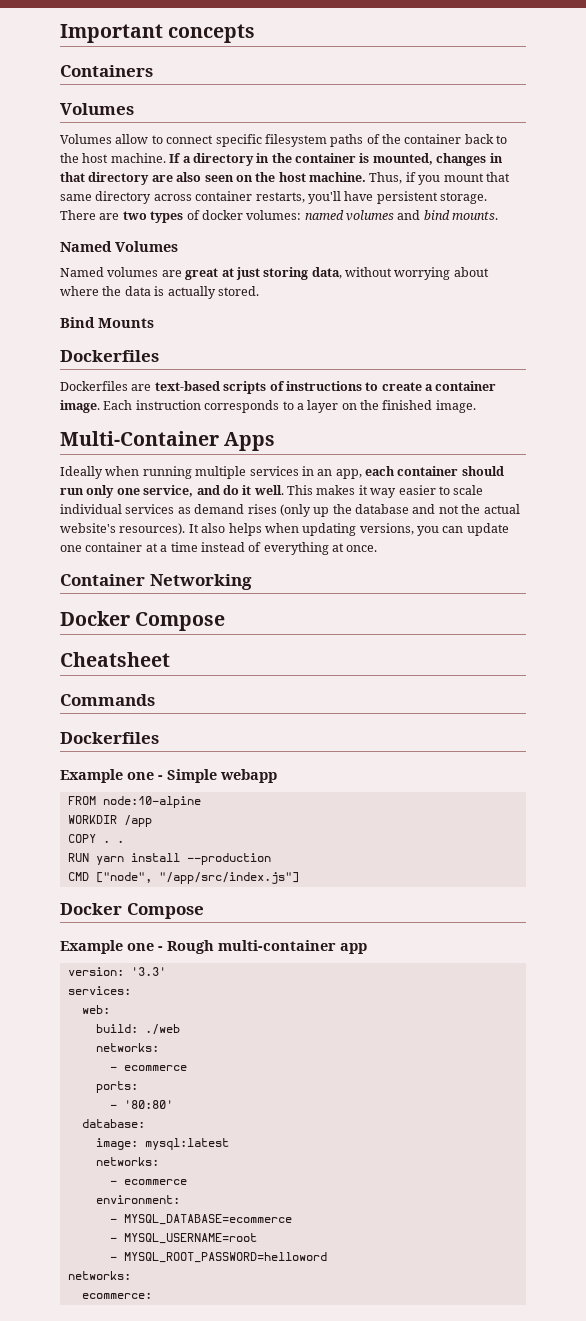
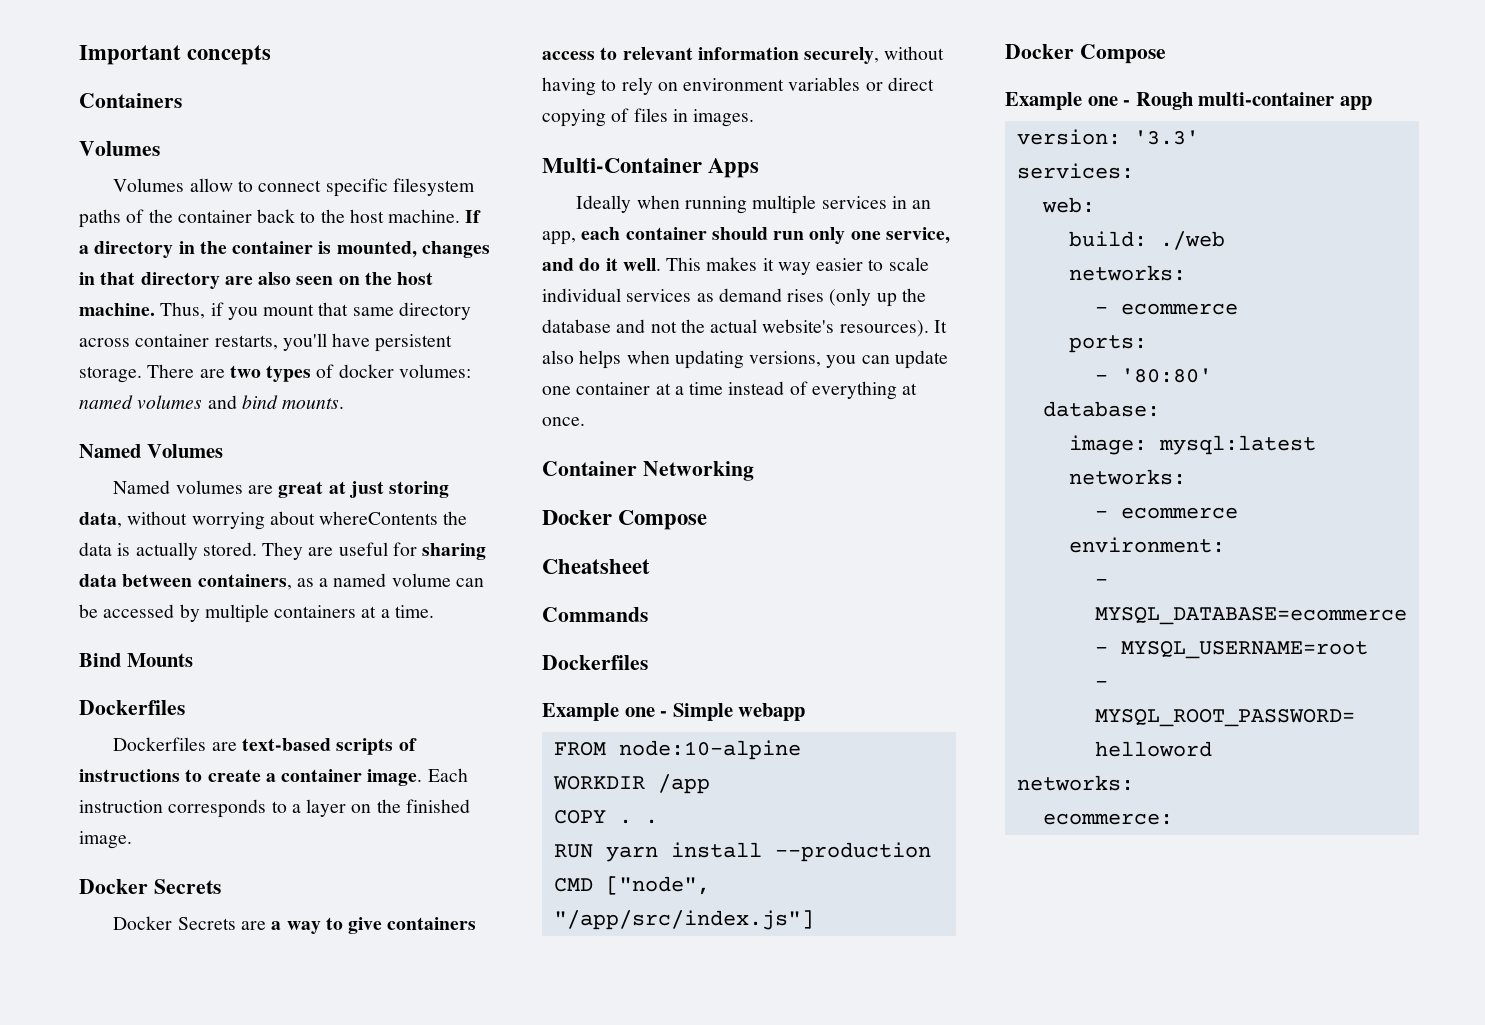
[60,286,99,296] where -> [319,511,439,525] whereContents
(259, 291) none -> [262,542,487,560] [79,573,484,590] [79,604,434,623] They are useful for sharing data between containers, as a named volume can be accessed by multiple containers at a time.
(476, 406) none -> [79,879,221,894] [113,916,477,934] [542,46,945,64] [542,77,934,96] [542,108,755,127] // Docker Secrets // Docker Secrets are a way to give containers access to relevant information securely, without having to rely on environment variables or direct copying of files in images.

